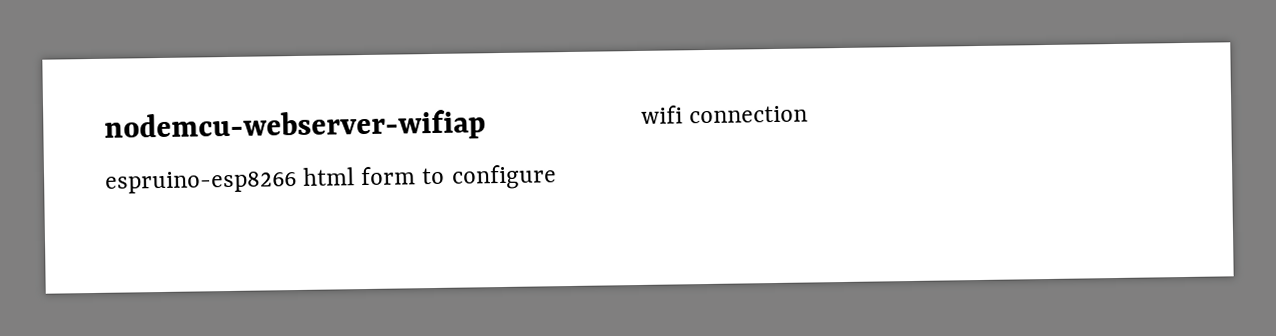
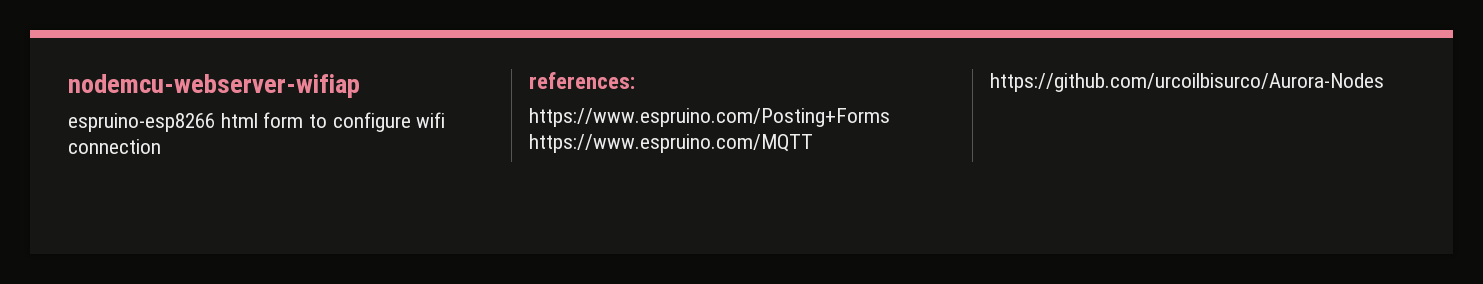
(809, 114) none -> [529,72,635,89] [529,108,890,127] [529,134,813,153] [990,73,1384,92] // references: // https://www.espruino.com/Posting+Forms https://www.espruino.com/MQTT https://github.com/urcoilbisurco/Aurora-Nodes

